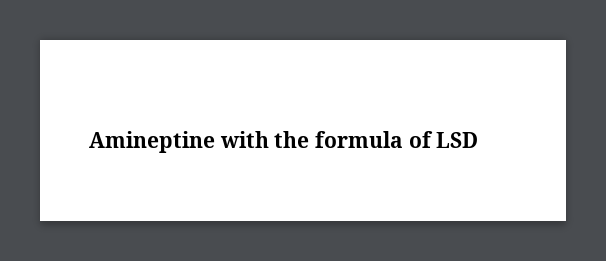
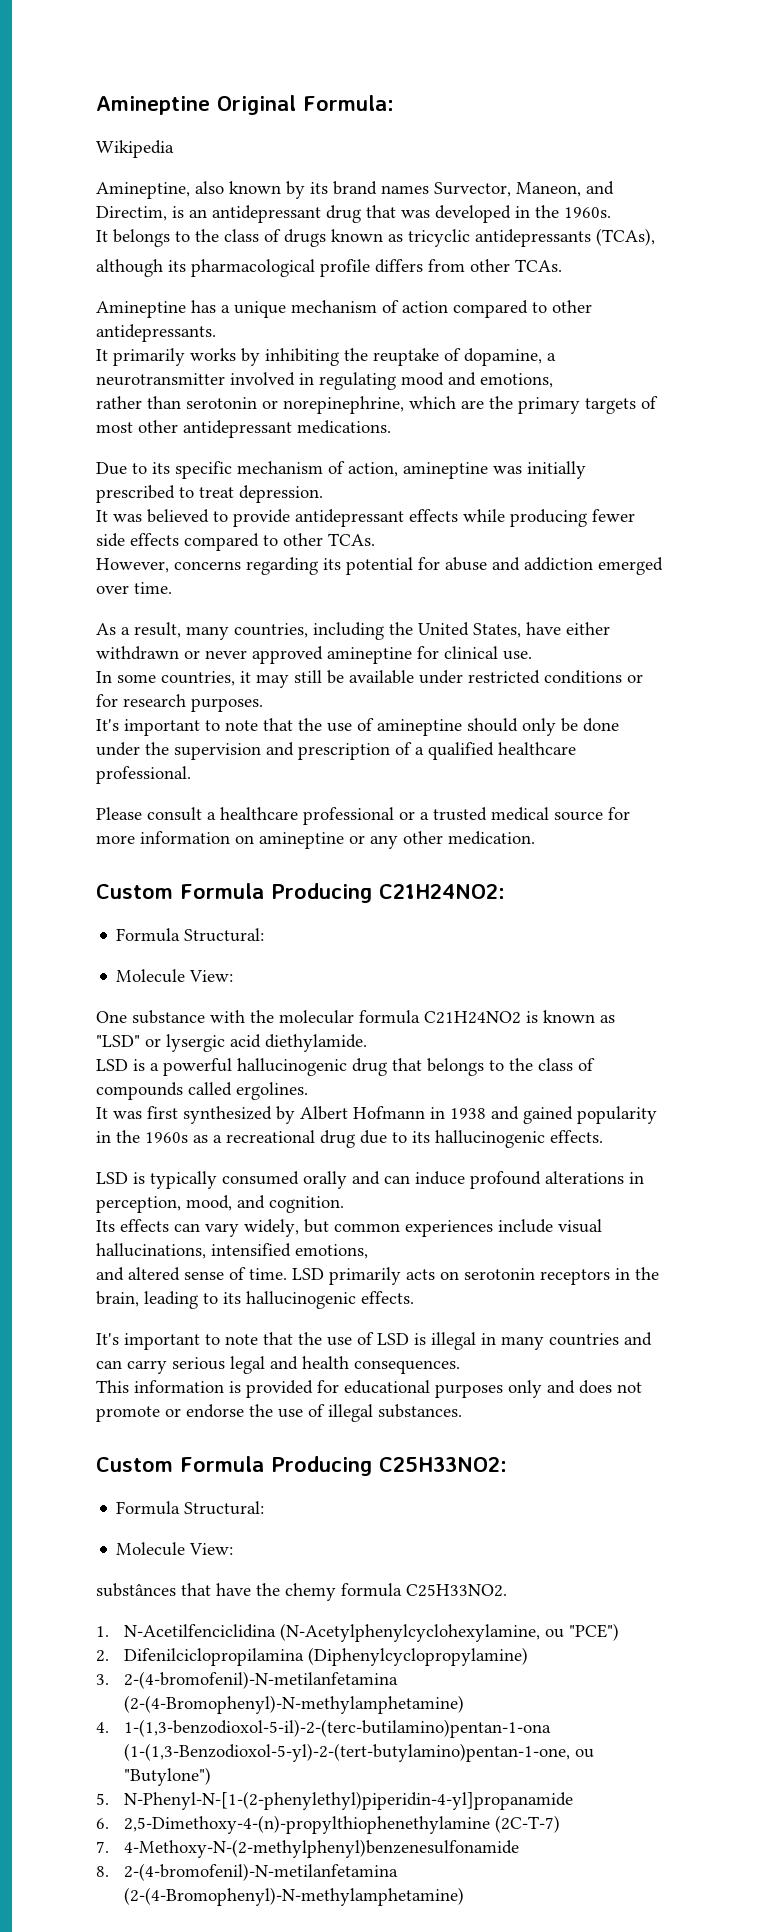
[89,131,479,153] Amineptine with the formula of LSD -> [96,95,394,115] [96,140,174,158] [96,181,614,199] [96,205,611,223] [96,228,655,247] [96,259,562,277] [96,300,592,318] [96,324,216,342] [96,348,556,366] [96,372,553,390] [96,396,658,414] [96,420,391,438] [96,461,586,479] [96,485,323,503] [96,509,635,527] [96,533,375,551] [96,557,663,575] [96,582,172,594] [96,622,610,640] [96,646,532,664] [96,670,643,688] [96,694,263,712] [96,718,619,736] [96,742,576,760] [96,766,191,784] [96,807,630,825] [96,831,535,849] [96,883,505,903] [116,928,265,942] [116,969,234,983] [96,1010,615,1024] [96,1034,367,1052] [96,1058,595,1076] [96,1082,308,1100] [96,1106,657,1124] [96,1130,603,1148] [96,1171,644,1189] [96,1195,344,1213] [96,1219,602,1237] [96,1243,368,1259] [96,1267,659,1285] [96,1291,414,1309] [96,1332,652,1350] [96,1356,460,1374] [96,1380,642,1398] [96,1404,462,1422] [96,1456,507,1476] [116,1501,265,1515] [116,1542,234,1556] [96,1583,507,1601] [96,1623,619,1642] [96,1647,528,1666] [96,1671,398,1689] [123,1695,464,1714] [96,1719,551,1738] [123,1743,594,1762] [123,1767,211,1786] [96,1791,573,1810] [96,1815,560,1834] [96,1839,519,1858] [96,1863,398,1881] [123,1887,464,1906] Amineptine Original Formula: // Wikipedia // Amineptine, also known by its brand names Survector, Maneon, and Directim, is an antidepressant drug that was developed in the 1960s. // It belongs to the class of drugs known as tricyclic antidepressants (TCAs), // although its pharmacological profile differs from other TCAs. // Amineptine has a unique mechanism of action compared to other antidepressants. // It primarily works by inhibiting the reuptake of dopamine, a neurotransmitter involved in regulating mood and emotions, // rather than serotonin or norepinephrine, which are the primary targets of most other antidepressant medications. // Due to its specific mechanism of action, amineptine was initially prescribed to treat depression. // It was believed to provide antidepressant effects while producing fewer side effects compared to other TCAs. // However, concerns regarding its potential for abuse and addiction emerged over time. // As a result, many countries, including the United States, have either withdrawn or never approved amineptine for clinical use. // In some countries, it may still be available under restricted conditions or for research purposes. // It's important to note that the use of amineptine should only be done under the supervision and prescription of a qualified healthcare professional. // Please consult a healthcare professional or a trusted medical source for more information on amineptine or any other medication. // Custom Formula Producing C21H24NO2: // Formula Structural: // Molecule View: // One substance with the molecular formula C21H24NO2 is known as "LSD" or lysergic acid diethylamide. // LSD is a powerful hallucinogenic drug that belongs to the class of compounds called ergolines. // It was first synthesized by Albert Hofmann in 1938 and gained popularity in the 1960s as a recreational drug due to its hallucinogenic effects. // LSD is typically consumed orally and can induce profound alterations in perception, mood, and cognition. // Its effects can vary widely, but common experiences include visual hallucinations, intensified emotions, // and altered sense of time. LSD primarily acts on serotonin receptors in the brain, leading to its hallucinogenic effects. // It's important to note that the use of LSD is illegal in many countries and can carry serious legal and health consequences. // This information is provided for educational purposes only and does not promote or endorse the use of illegal substances. // Custom Formula Producing C25H33NO2: // Formula Structural: // Molecule View: // substânces that have the chemy formula C25H33NO2. // 1. N-Acetilfenciclidina (N-Acetylphenylcyclohexylamine, ou "PCE") // 2. Difenilciclopropilamina (Diphenylcyclopropylamine) // 3. 2-(4-bromofenil)-N-metilanfetamina (2-(4-Bromophenyl)-N-methylamphetamine) // 4. 1-(1,3-benzodioxol-5-il)-2-(terc-butilamino)pentan-1-ona (1-(1,3-Benzodioxol-5-yl)-2-(tert-butylamino)pentan-1-one, ou "Butylone") // 5. N-Phenyl-N-[1-(2-phenylethyl)piperidin-4-yl]propanamide // 6. 2,5-Dimethoxy-4-(n)-propylthiophenethylamine (2C-T-7) // 7. 4-Methoxy-N-(2-methylphenyl)benzenesulfonamide // 8. 2-(4-bromofenil)-N-metilanfetamina (2-(4-Bromophenyl)-N-methylamphetamine)

